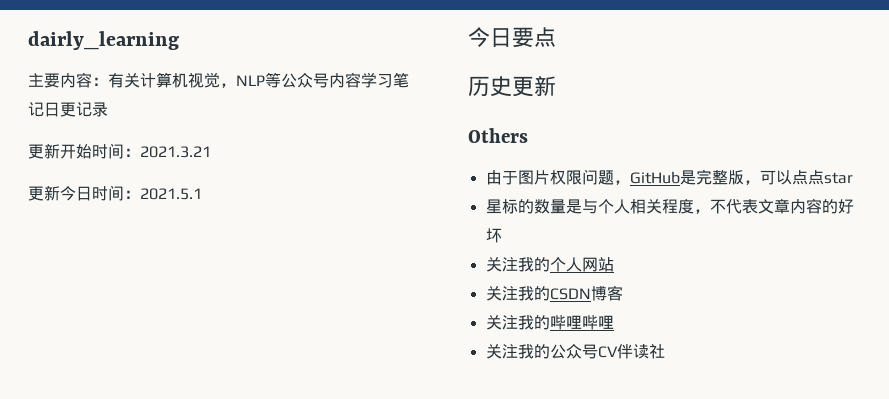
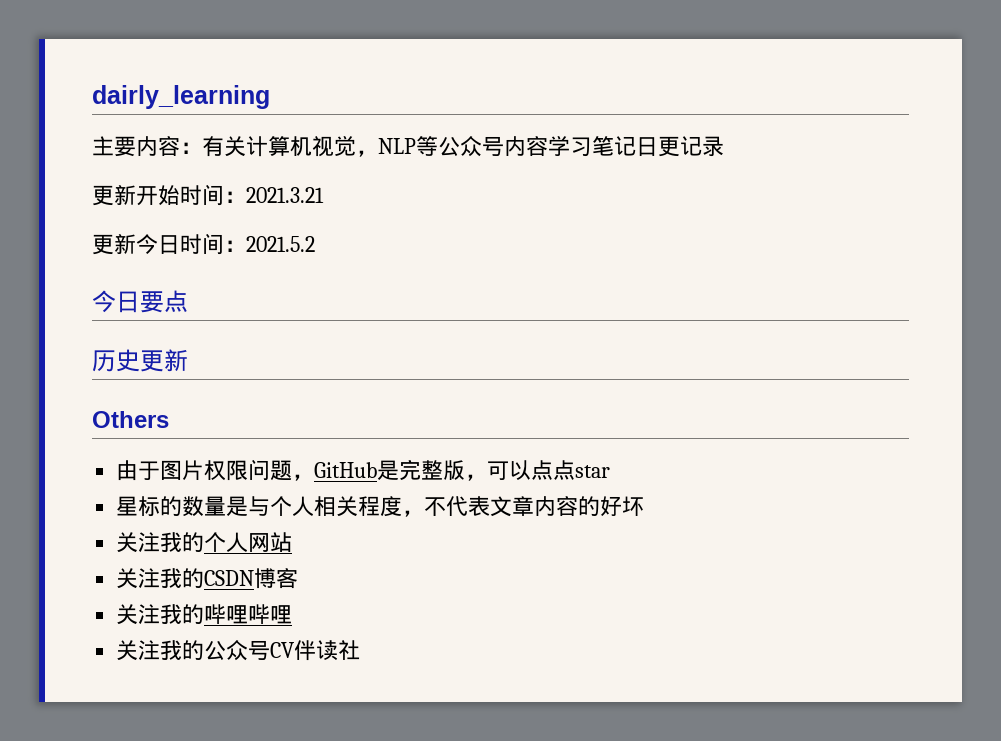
[140,188,202,200] 2021.5.1 -> [246,236,315,252] 2021.5.2

